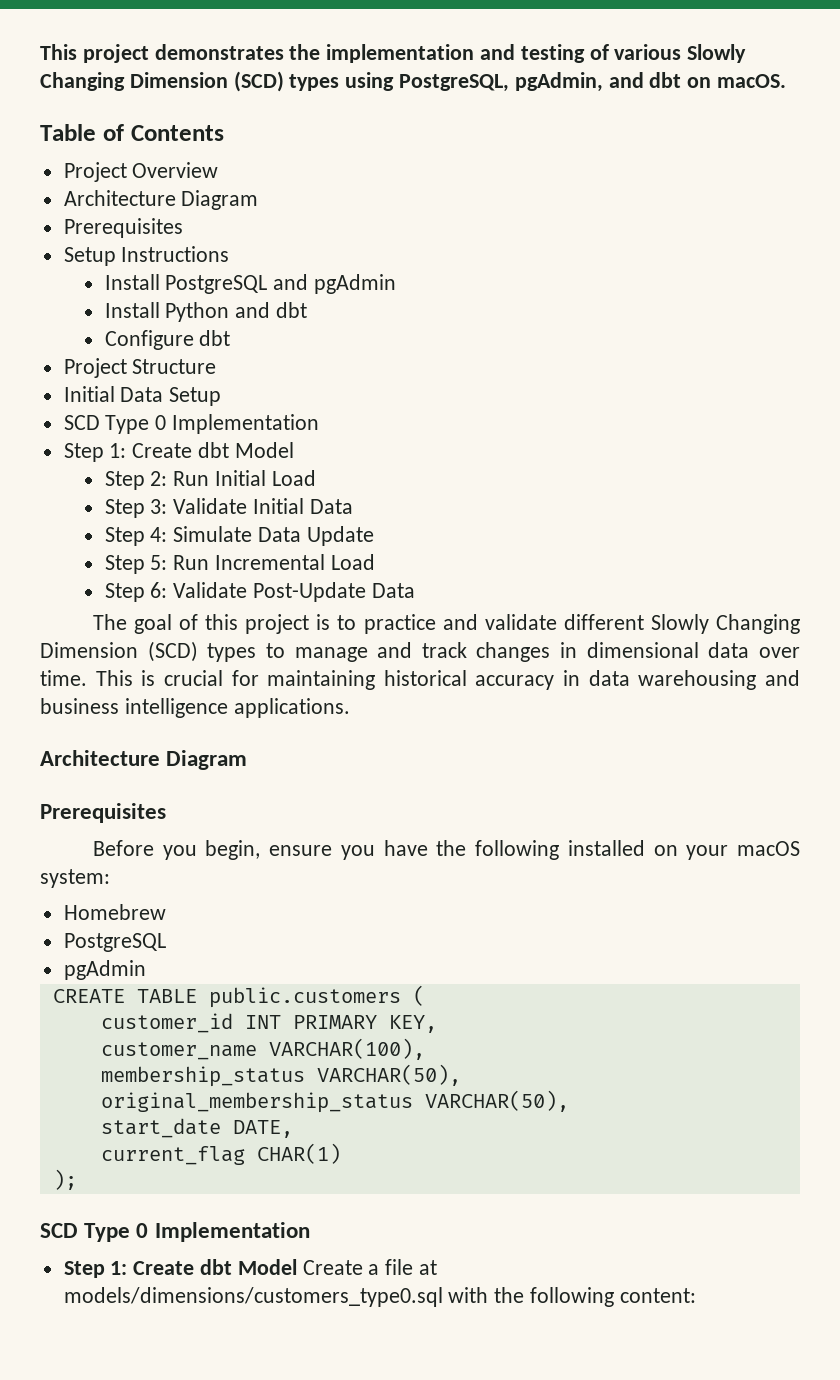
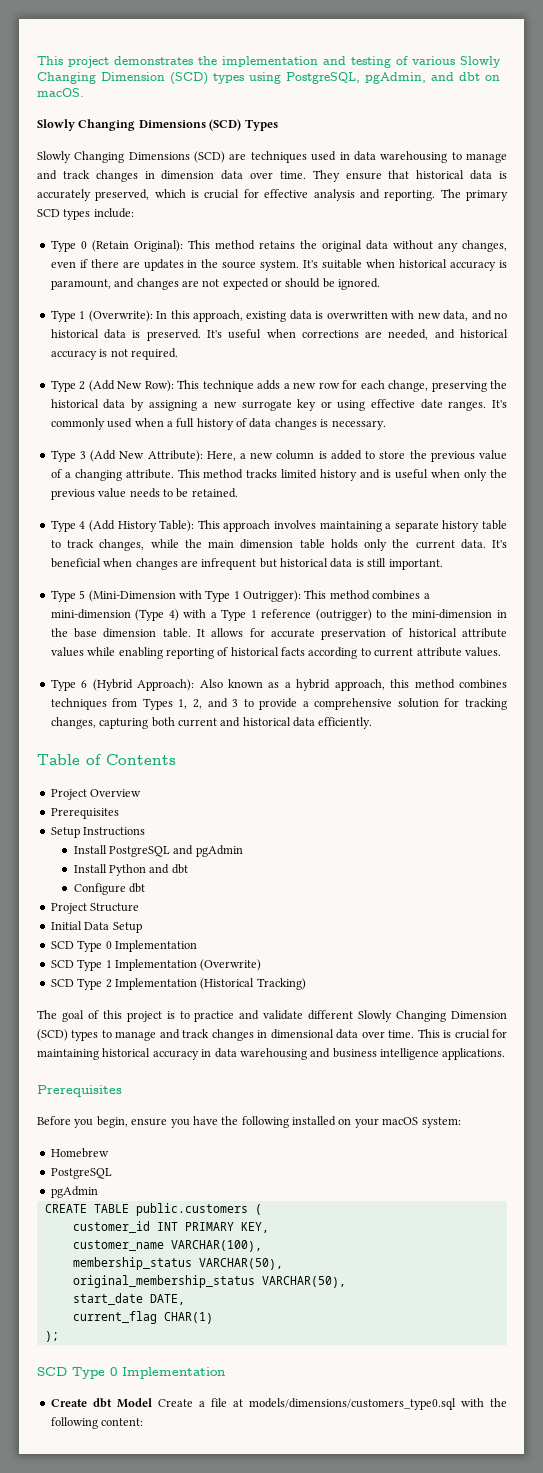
(787, 81) none -> [37,119,278,131] [37,151,508,163] [37,170,508,182] [37,189,509,201] [37,208,134,220] [50,240,507,252] [50,259,507,271] [50,278,381,290] [50,310,507,322] [50,329,509,341] [50,348,178,360] [50,380,508,392] [50,399,507,411] [50,418,386,430] [50,450,507,462] [50,469,507,481] [50,488,238,500] [50,520,508,532] [50,539,507,551] [50,558,443,570] [50,590,430,602] [50,609,507,621] [50,628,507,640] [50,647,501,659] [50,679,507,691] [50,698,508,710] [50,717,373,729] // Slowly Changing Dimensions (SCD) Types // Slowly Changing Dimensions (SCD) are techniques used in data warehousing to manage and track changes in dimension data over time. They ensure that historical data is accurately preserved, which is crucial for effective analysis and reporting. The primary SCD types include: // Type 0 (Retain Original): This method retains the original data without any changes, even if there are updates in the source system. It's suitable when historical accuracy is paramount, and changes are not expected or should be ignored. // Type 1 (Overwrite): In this approach, existing data is overwritten with new data, and no historical data is preserved. It's useful when corrections are needed, and historical accuracy is not required. // Type 2 (Add New Row): This technique adds a new row for each change, preserving the historical data by assigning a new surrogate key or using effective date ranges. It's commonly used when a full history of data changes is necessary. // Type 3 (Add New Attribute): Here, a new column is added to store the previous value of a changing attribute. This method tracks limited history and is useful when only the previous value needs to be retained. // Type 4 (Add History Table): This approach involves maintaining a separate history table to track changes, while the main dimension table holds only the current data. It's beneficial when changes are infrequent but historical data is still important. // Type 5 (Mini-Dimension with Type 1 Outrigger): This method combines a mini-dimension (Type 4) with a Type 1 reference (outrigger) to the mini-dimension in the base dimension table. It allows for accurate preservation of historical attribute values while enabling reporting of historical facts according to current attribute values. // Type 6 (Hybrid Approach): Also known as a hybrid approach, this method combines techniques from Types 1, 2, and 3 to provide a comprehensive solution for tracking changes, capturing both current and historical data efficiently.
[63,190,259,210] // Architecture Diagram -> (142, 793) none
[63,442,294,462] [104,470,316,490] [104,498,353,518] [104,526,374,546] [104,554,375,574] [104,582,415,602] Step 1: Create dbt Model // Step 2: Run Initial Load // Step 3: Validate Initial Data // Step 4: Simulate Data Update // Step 5: Run Incremental Load // Step 6: Validate Post-Update Data -> [50,959,262,971] [50,978,306,990] SCD Type 1 Implementation (Overwrite) // SCD Type 2 Implementation (Historical Tracking)
[40,750,248,770] // Architecture Diagram -> (506, 1054) none
[63,1261,128,1278] Step 1: -> (225, 1373) none

